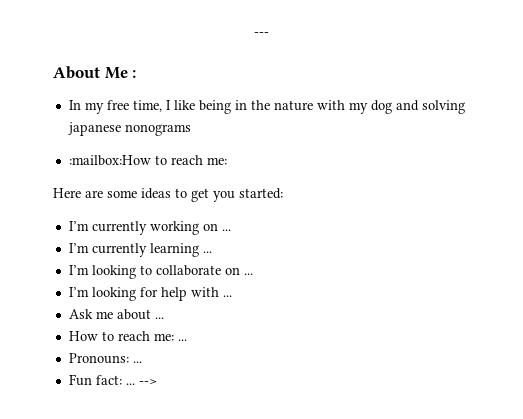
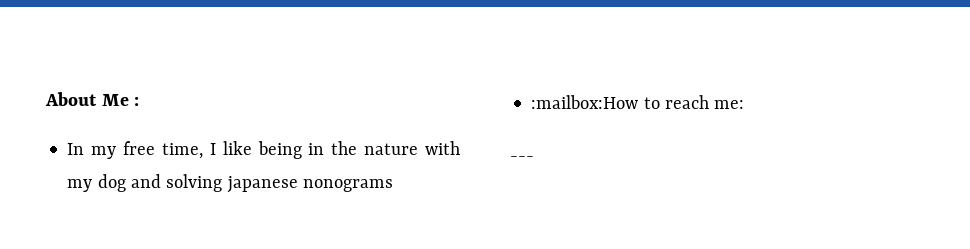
[254,32,269,36] --- // -> (45, 99) none
[53,188,283,202] [68,221,231,235] [68,243,212,257] [68,265,253,279] [68,287,232,301] [68,309,164,320] [68,331,187,341] [68,353,142,364] [68,374,157,386] Here are some ideas to get you started: // I’m currently working on ... // I’m currently learning ... // I’m looking to collaborate on ... // I’m looking for help with ... // Ask me about ... // How to reach me: ... // Pronouns: ... // Fun fact: ... --> -> [510,156,534,161] ---

